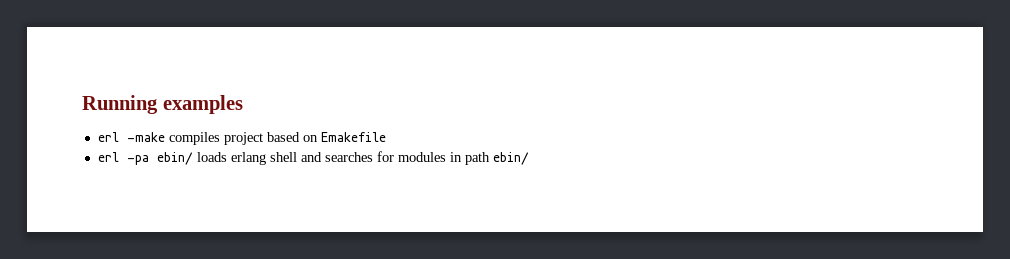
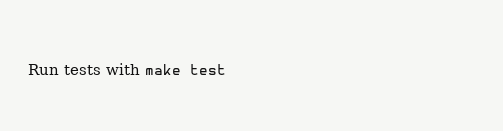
[82,95,243,114] [97,132,386,145] [97,151,529,165] Running examples // erl -make compiles project based on Emakefile // erl -pa ebin/ loads erlang shell and searches for modules in path ebin/ -> [28,63,226,75] Run tests with make test

